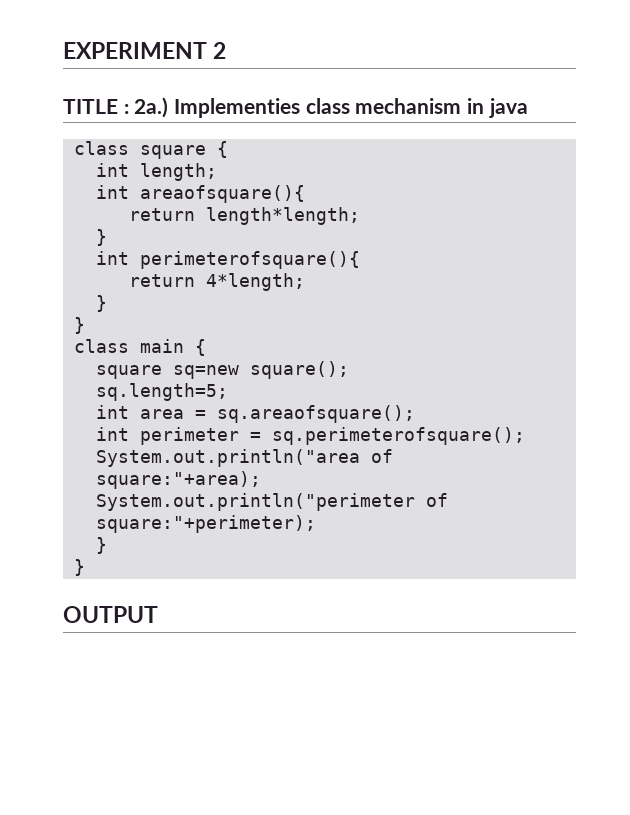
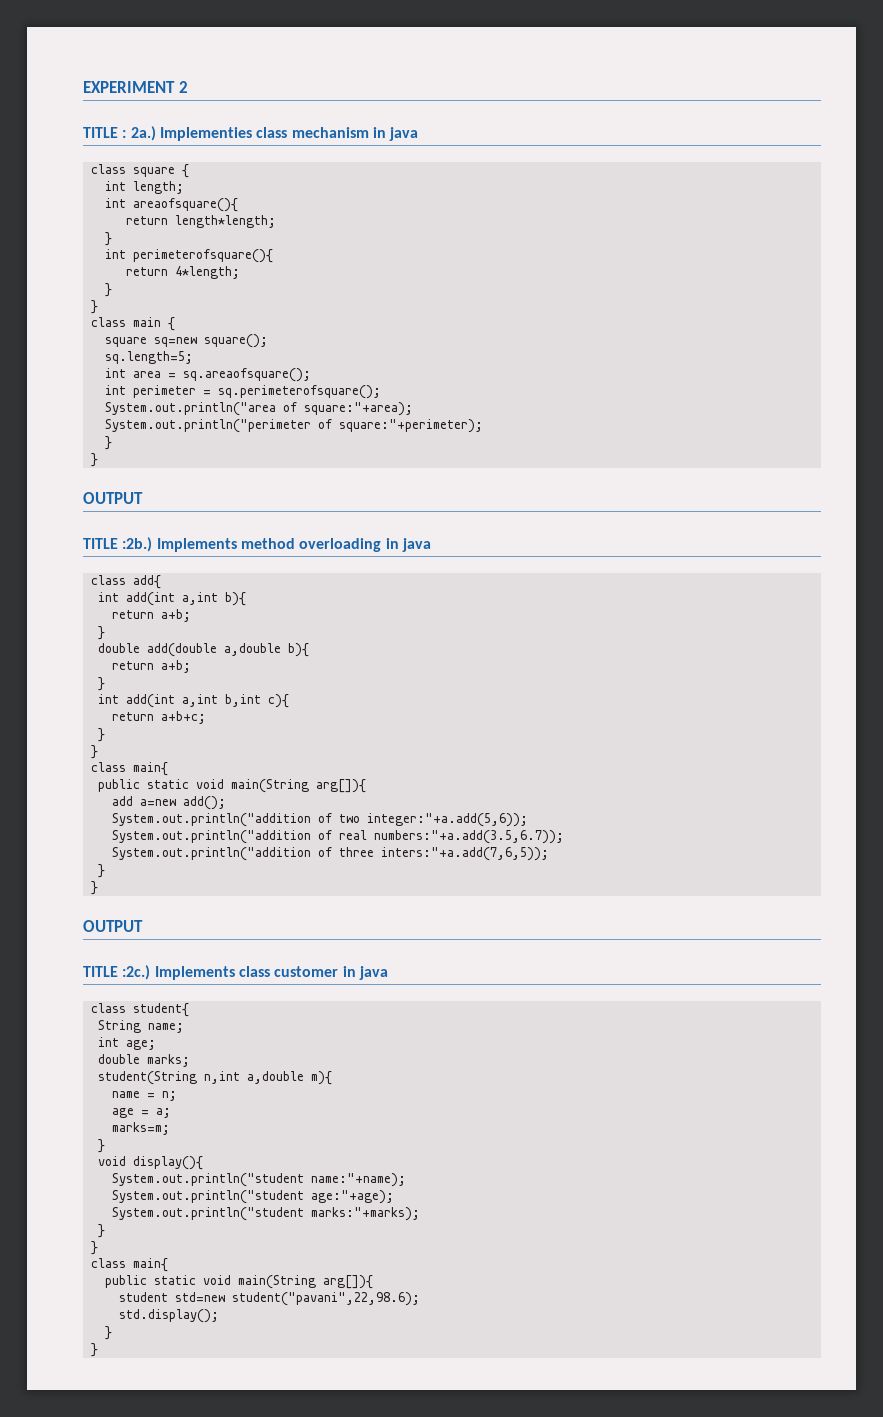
(158, 614) none -> [83,537,431,552] [90,575,161,589] [97,592,246,606] [111,609,191,622] [97,626,105,640] [97,643,309,657] [111,660,191,673] [97,677,105,691] [97,694,289,708] [111,711,206,724] [97,728,105,742] [90,745,98,759] [90,762,168,776] [97,779,366,793] [111,796,226,810] [111,813,528,827] [111,830,564,844] [111,847,549,861] [97,864,105,878] [90,881,98,895] [83,920,143,932] [83,965,388,980] [90,1003,189,1017] [97,1020,184,1033] [97,1037,156,1050] [97,1054,190,1067] [97,1071,332,1085] [111,1091,177,1101] [111,1108,171,1118] [111,1122,170,1135] [97,1139,105,1153] [97,1156,203,1170] [111,1173,406,1187] [111,1190,394,1204] [111,1207,420,1221] [97,1224,105,1238] [90,1241,98,1255] [90,1258,168,1272] [104,1275,373,1289] [118,1292,420,1306] [118,1309,219,1323] [104,1326,112,1340] [90,1343,98,1357] // TITLE :2b.) Implements method overloading in java // class add{ // int add(int a,int b){ // return a+b; // } // double add(double a,double b){ // return a+b; // } // int add(int a,int b,int c){ // return a+b+c; // } // } // class main{ // public static void main(String arg[]){ // add a=new add(); // System.out.println("addition of two integer:"+a.add(5,6)); // System.out.println("addition of real numbers:"+a.add(3.5,6.7)); // System.out.println("addition of three inters:"+a.add(7,6,5)); // } // } // OUTPUT // TITLE :2c.) Implements class customer in java // class student{ // String name; // int age; // double marks; // student(String n,int a,double m){ // name = n; // age = a; // marks=m; // } // void display(){ // System.out.println("student name:"+name); // System.out.println("student age:"+age); // System.out.println("student marks:"+marks); // } // } // class main{ // public static void main(String arg[]){ // student std=new student("pavani",22,98.6); // std.display(); // } // }

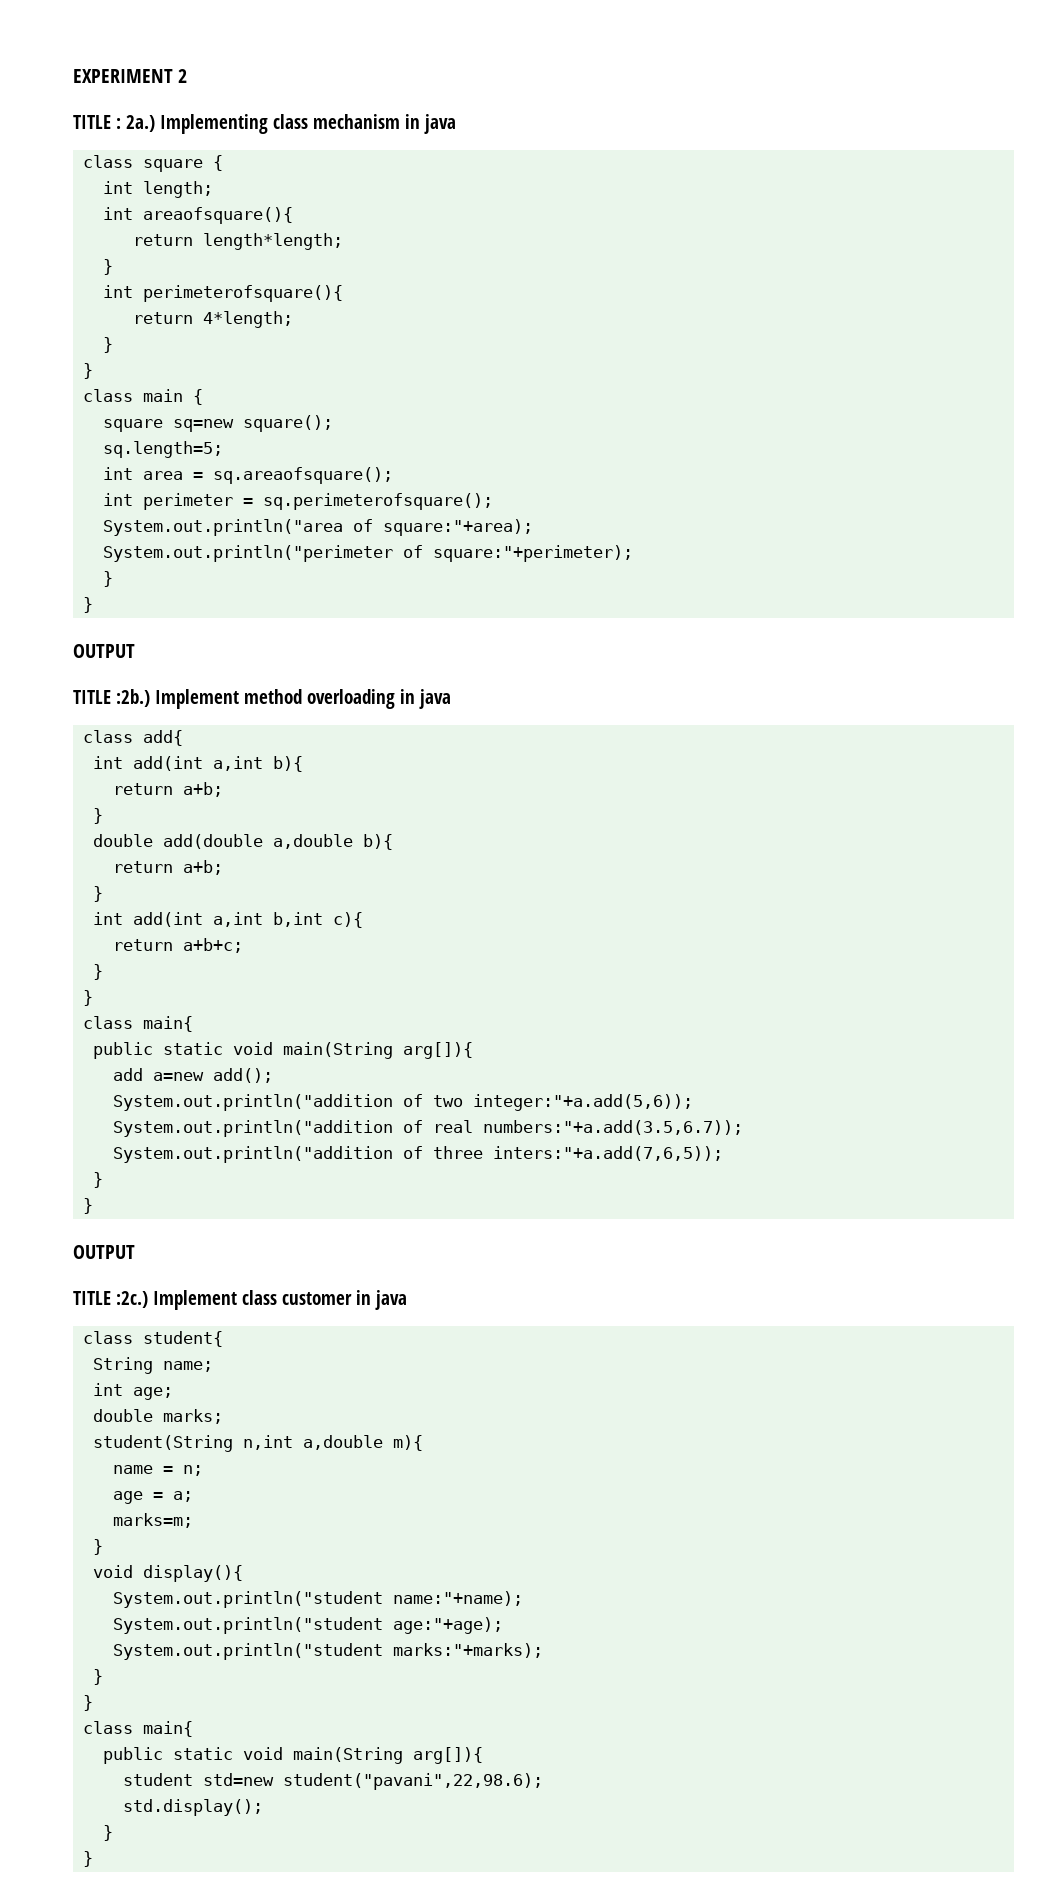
[159,127,252,141] Implementies -> [160,114,268,134] Implementing
[156,538,237,552] Implements -> [155,689,239,709] Implement
[154,966,235,980] Implements -> [153,1290,237,1310] Implement

